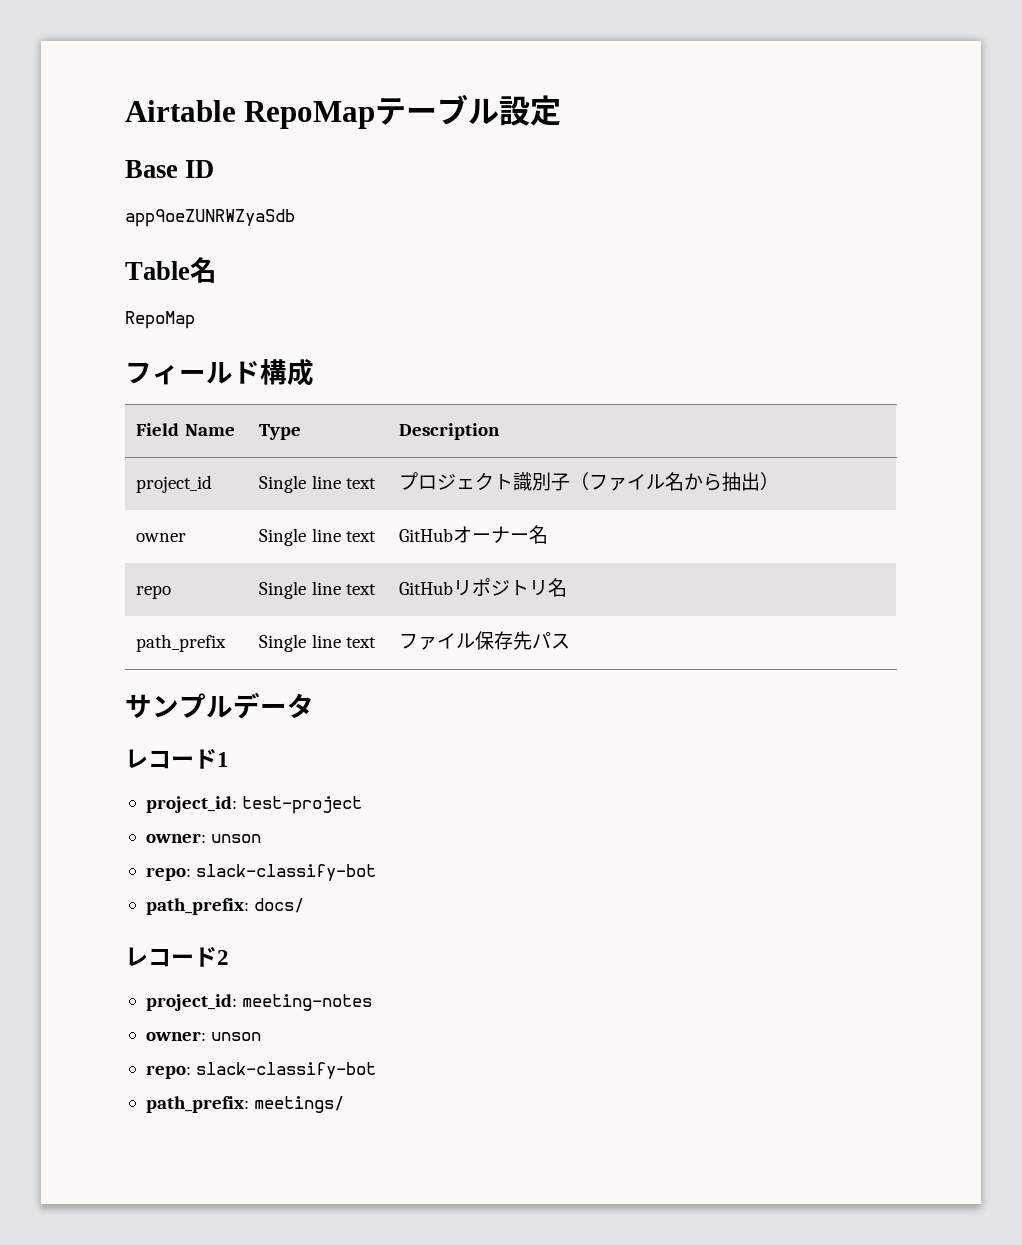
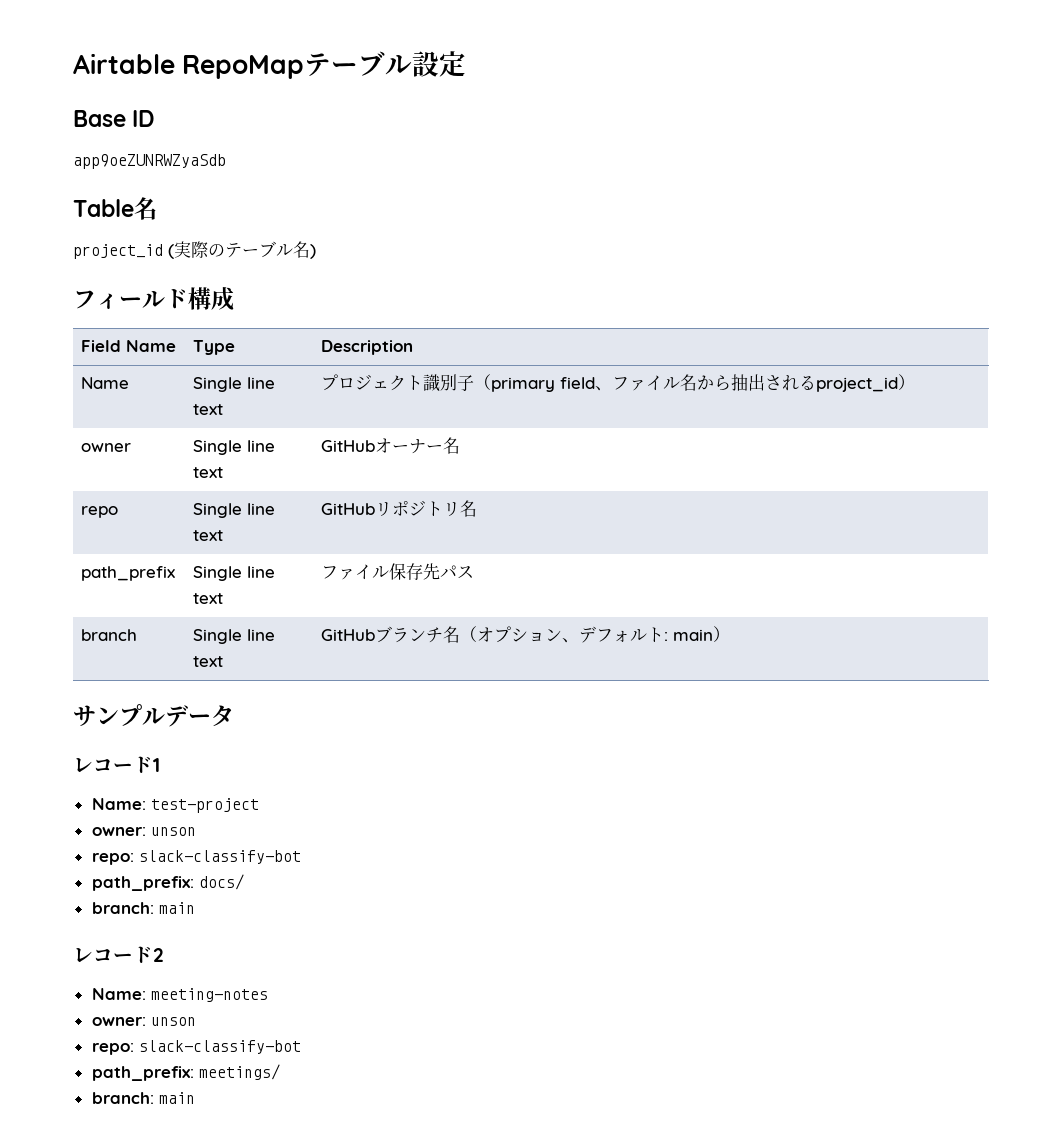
[125,311,195,329] RepoMap -> [73,241,316,259] project_id (実際のテーブル名)
[136,475,213,493] project_id -> [80,377,129,389] Name
(590, 481) none -> [490,377,612,392] primary field、
(761, 481) none -> [764,375,898,392] されるproject_id
(571, 641) none -> [80,629,137,641] [192,629,275,644] [192,656,223,667] [320,626,730,643] // branch | Single line text | GitHubブランチ名（オプション、デフォルト: main）
[145,796,237,813] project_id: -> [91,798,146,810] Name:
(305, 905) none -> [91,902,195,914] // branch: main
[145,994,237,1011] project_id: -> [91,988,146,1000] Name:
(345, 1104) none -> [91,1092,195,1104] // branch: main

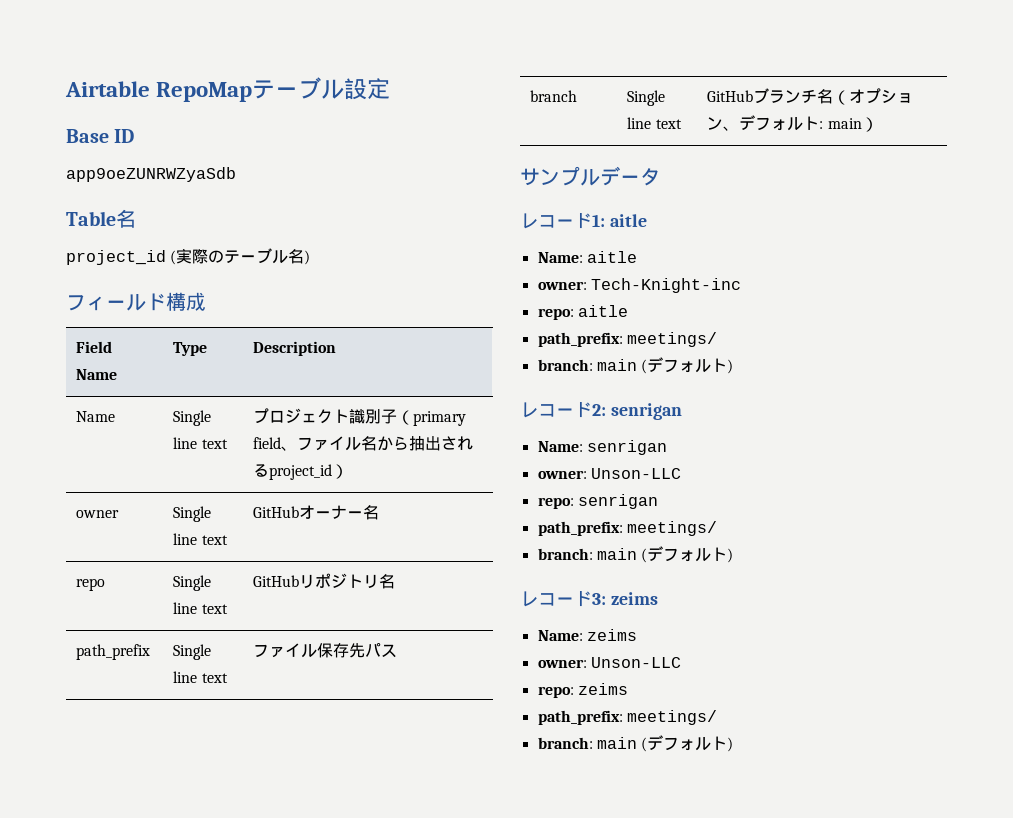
[153,758,160,772] [91,798,259,813] [91,827,196,836] [91,850,301,865] [91,874,244,891] [91,902,195,914] [73,946,163,963] [91,988,268,1002] [91,1017,196,1026] [91,1040,301,1055] [91,1064,280,1081] [91,1092,195,1104] 1 // Name: test-project // owner: unson // repo: slack-classify-bot // path_prefix: docs/ // branch: main // レコード2 // Name: meeting-notes // owner: unson // repo: slack-classify-bot // path_prefix: meetings/ // branch: main -> [592,214,647,227] [537,251,637,263] [537,278,741,293] [537,305,628,320] [537,332,717,347] [537,357,734,374] [520,402,682,420] [537,440,667,455] [537,468,681,479] [537,494,658,509] [537,521,717,536] [537,546,734,563] [520,591,658,607] [537,629,637,641] [537,657,681,668] [537,683,628,698] [537,710,717,725] [537,735,734,752] 1: aitle // Name: aitle // owner: Tech-Knight-inc // repo: aitle // path_prefix: meetings/ // branch: main (デフォルト) // レコード2: senrigan // Name: senrigan // owner: Unson-LLC // repo: senrigan // path_prefix: meetings/ // branch: main (デフォルト) // レコード3: zeims // Name: zeims // owner: Unson-LLC // repo: zeims // path_prefix: meetings/ // branch: main (デフォルト)

